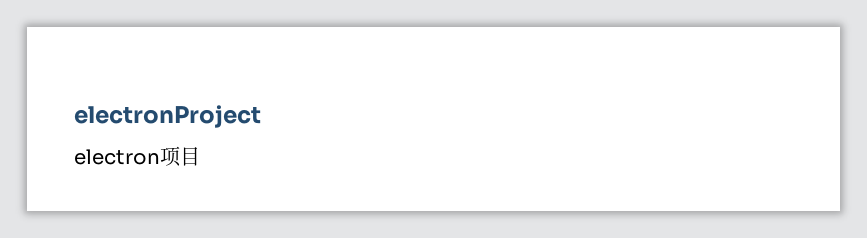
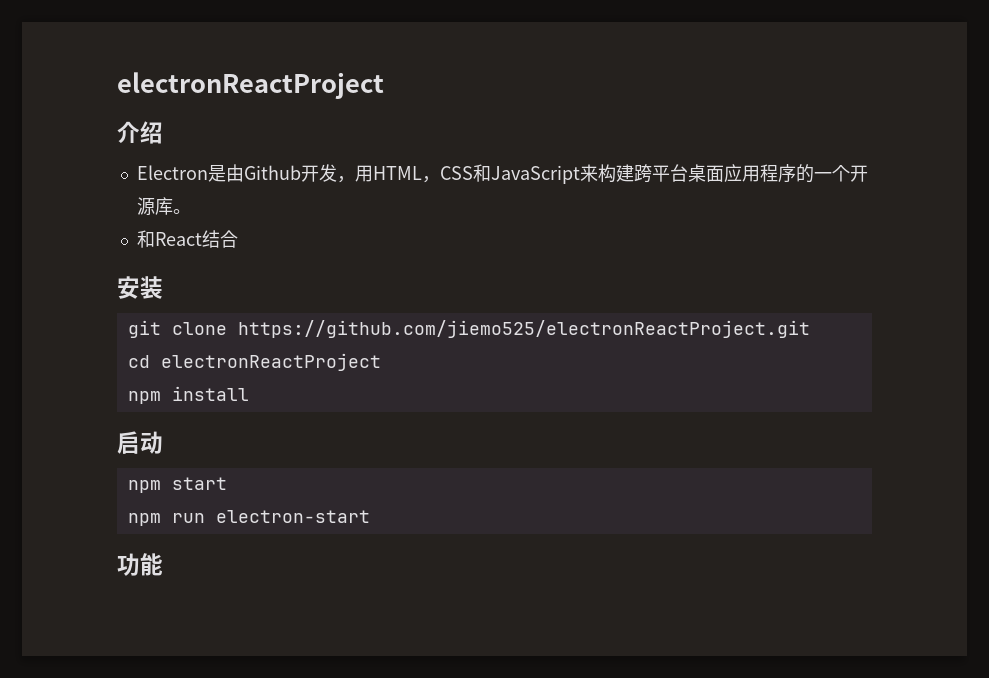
[74,105,261,128] [74,146,200,167] electronProject // electron项目 -> [117,72,384,99] [117,121,163,144] [136,164,868,184] [136,197,191,216] [136,230,238,248] [117,276,163,299] [127,320,810,338] [127,353,381,371] [127,386,249,404] [117,431,163,454] [127,477,227,493] [127,510,370,526] [117,553,163,576] electronReactProject // 介绍 // Electron是由Github开发，用HTML，CSS和JavaScript来构建跨平台桌面应用程序的一个开源库。 // 和React结合 // 安装 // git clone https://github.com/jiemo525/electronReactProject.git // cd electronReactProject // npm install // 启动 // npm start // npm run electron-start // 功能

